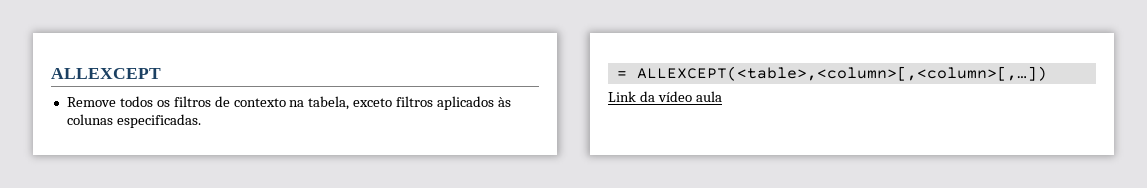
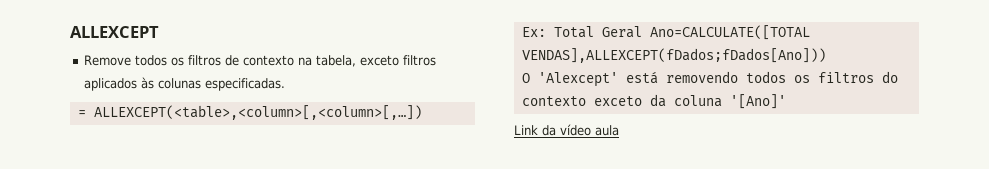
(1047, 73) none -> [521,25,810,40] [521,48,826,63] [521,71,898,87] [521,94,786,109] // Ex: Total Geral Ano=CALCULATE([TOTAL VENDAS],ALLEXCEPT(fDados;fDados[Ano])) // O 'Alexcept' está removendo todos os filtros do contexto exceto da coluna '[Ano]'

